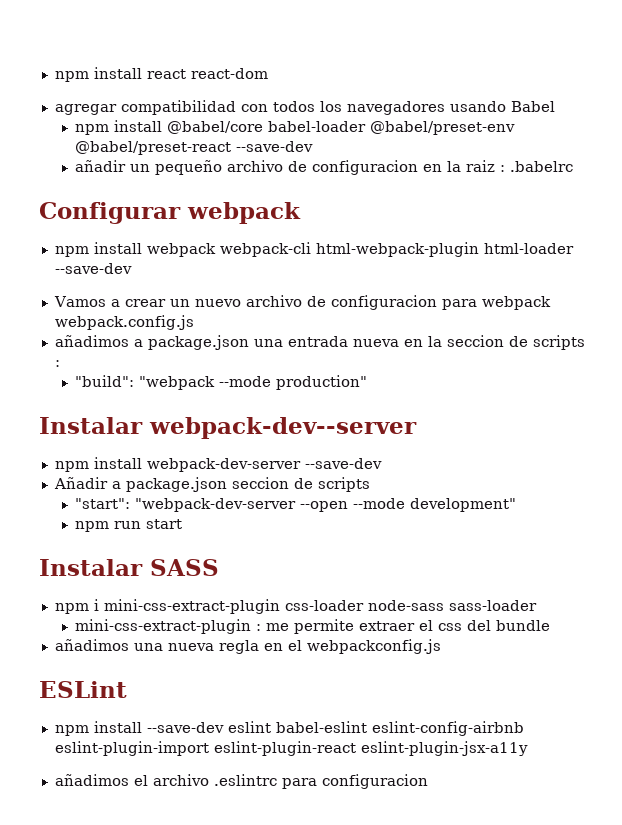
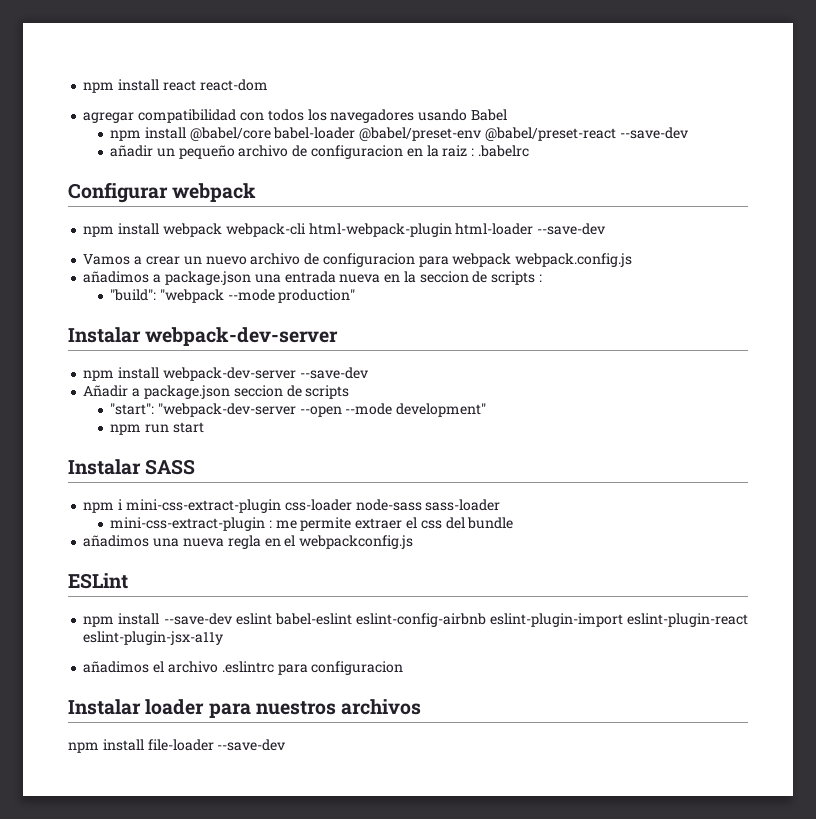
[149,417,417,439] webpack-dev--server -> [145,327,339,346] webpack-dev-server
(428, 781) none -> [68,699,422,718] [68,739,287,753] // Instalar loader para nuestros archivos // npm install file-loader --save-dev

